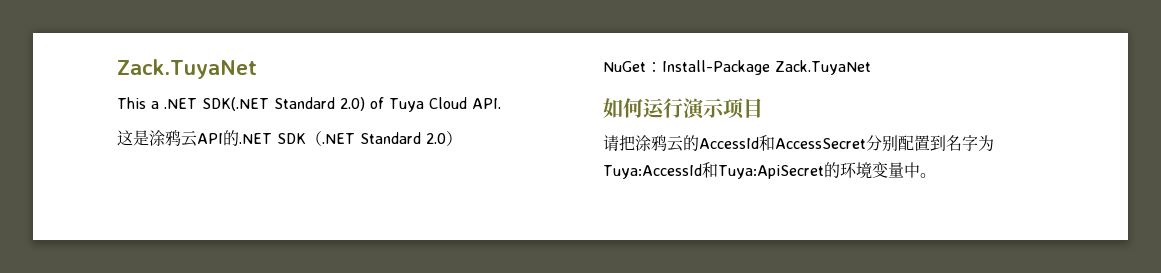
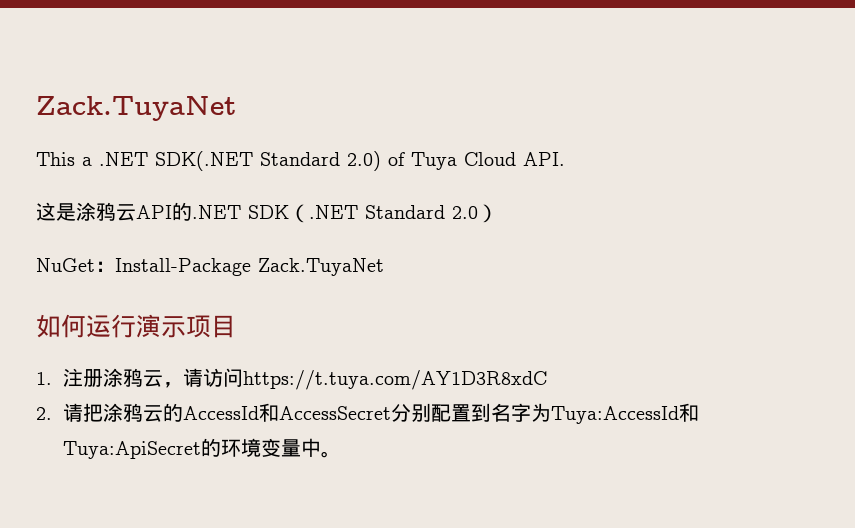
(763, 108) none -> [36,368,548,390] [36,407,52,420] 1.注册涂鸦云，请访问https://t.tuya.com/AY1D3R8xdC // 2.

